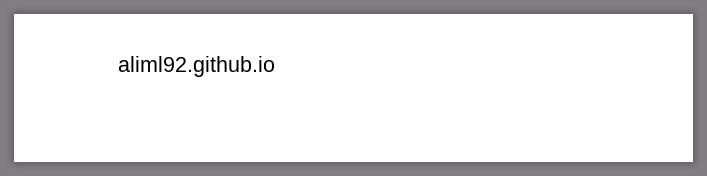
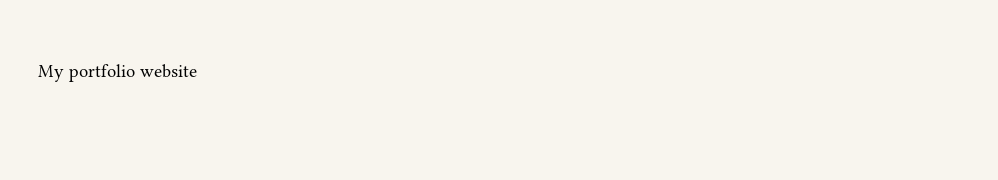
[118,56,275,77] aliml92.github.io -> [38,64,197,82] My portfolio website

